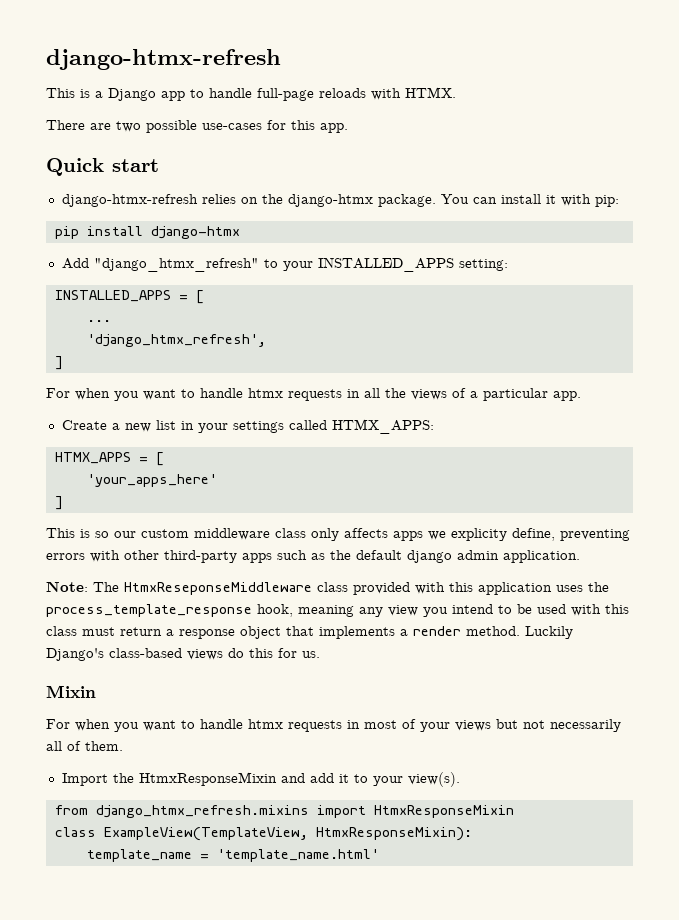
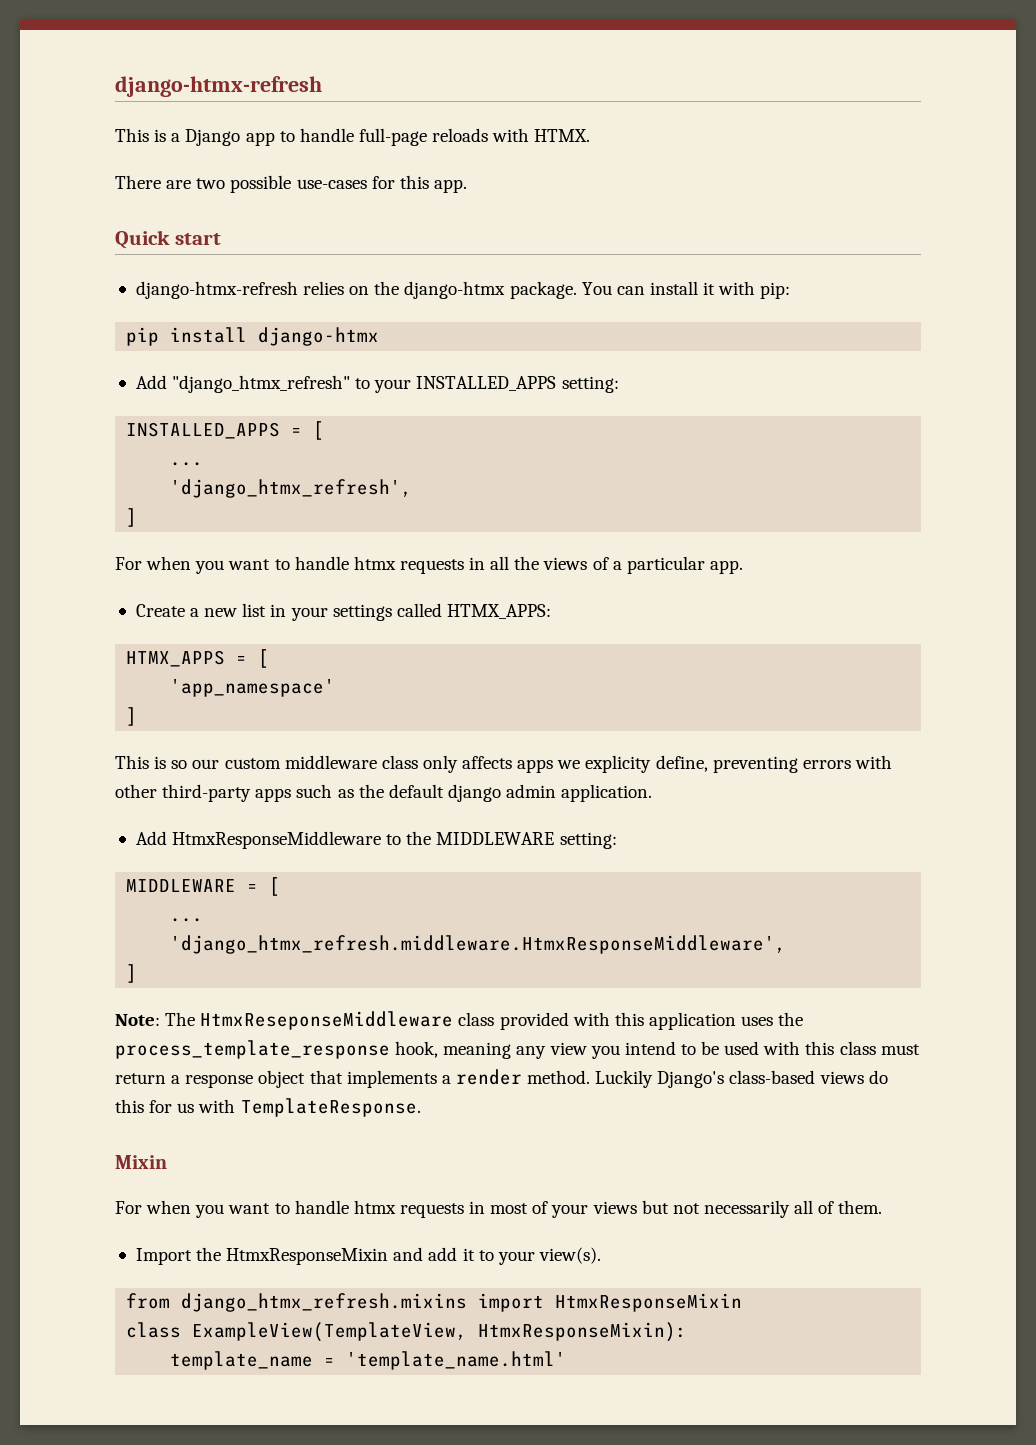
[86,474,217,487] 'your_apps_here' -> [170,679,336,697] 'app_namespace'
(580, 556) none -> [135,831,617,849] [126,877,281,896] [170,918,204,922] [170,935,787,954] [126,964,138,983] // Add HtmxResponseMiddleware to the MIDDLEWARE setting: // MIDDLEWARE = [ // ... // 'django_htmx_refresh.middleware.HtmxResponseMiddleware', // ]
[302,651,320,658] us. -> [177,1098,421,1117] us with TemplateResponse.

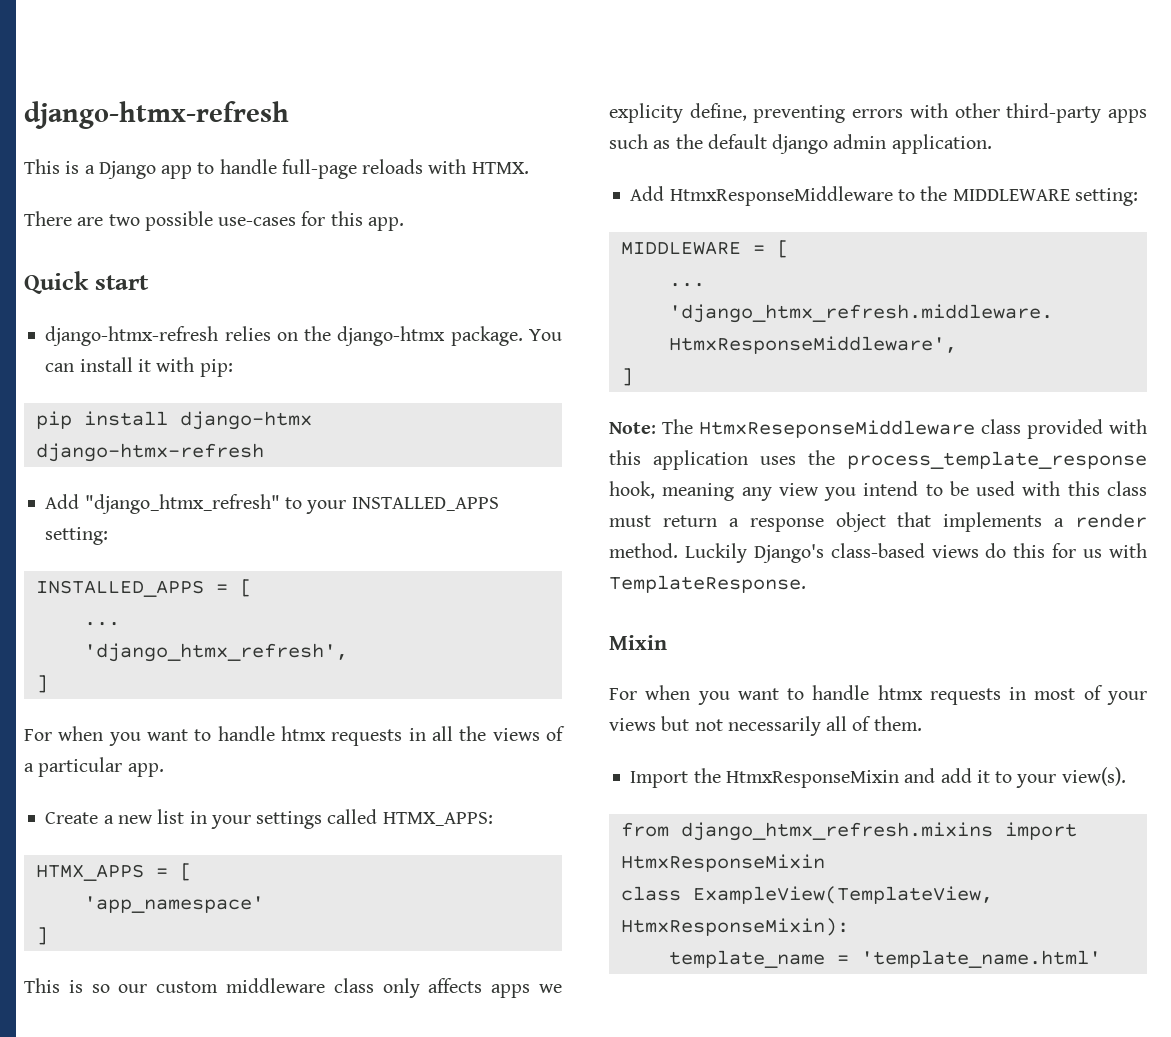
(380, 336) none -> [35,443,264,462] django-htmx-refresh

